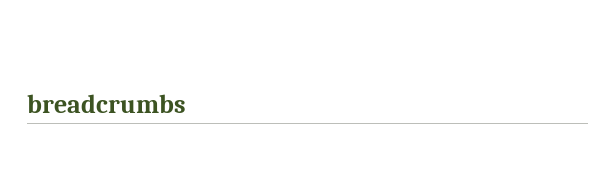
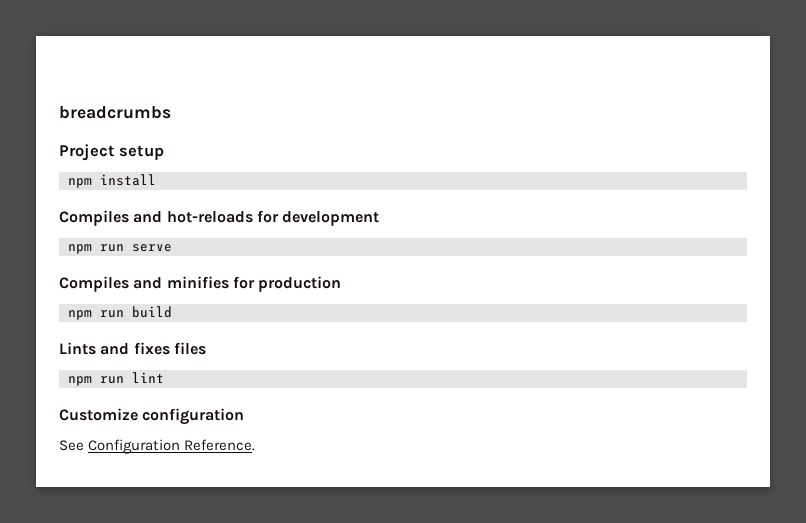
(186, 103) none -> [59,144,165,161] [68,174,156,188] [59,210,380,226] [68,244,172,254] [59,276,342,292] [68,306,172,320] [59,342,206,355] [68,372,164,386] [59,408,245,425] [59,439,256,454] // Project setup // npm install // Compiles and hot-reloads for development // npm run serve // Compiles and minifies for production // npm run build // Lints and fixes files // npm run lint // Customize configuration // See Configuration Reference.

